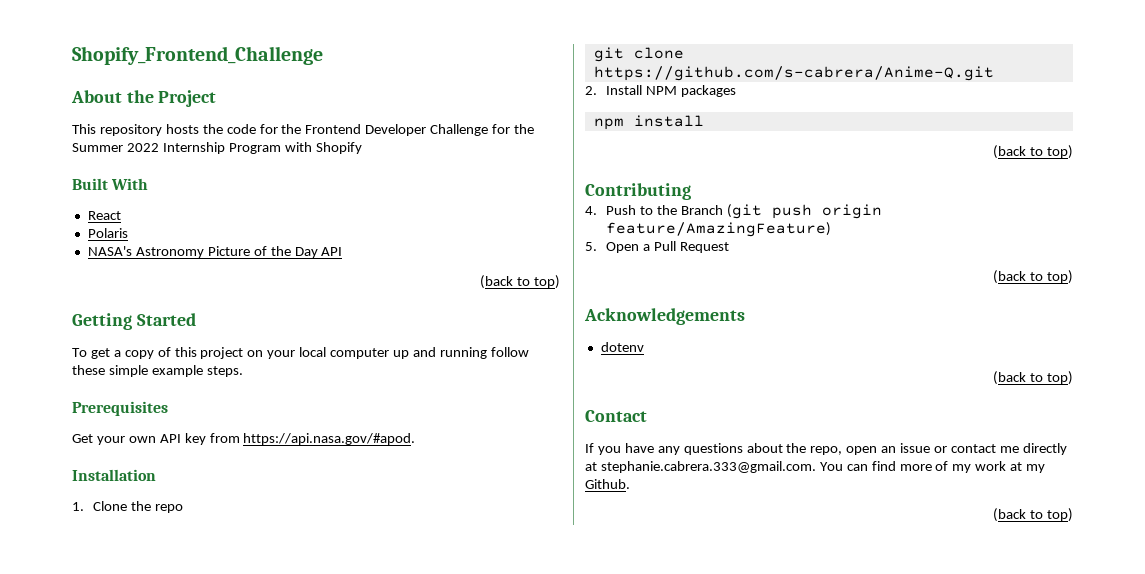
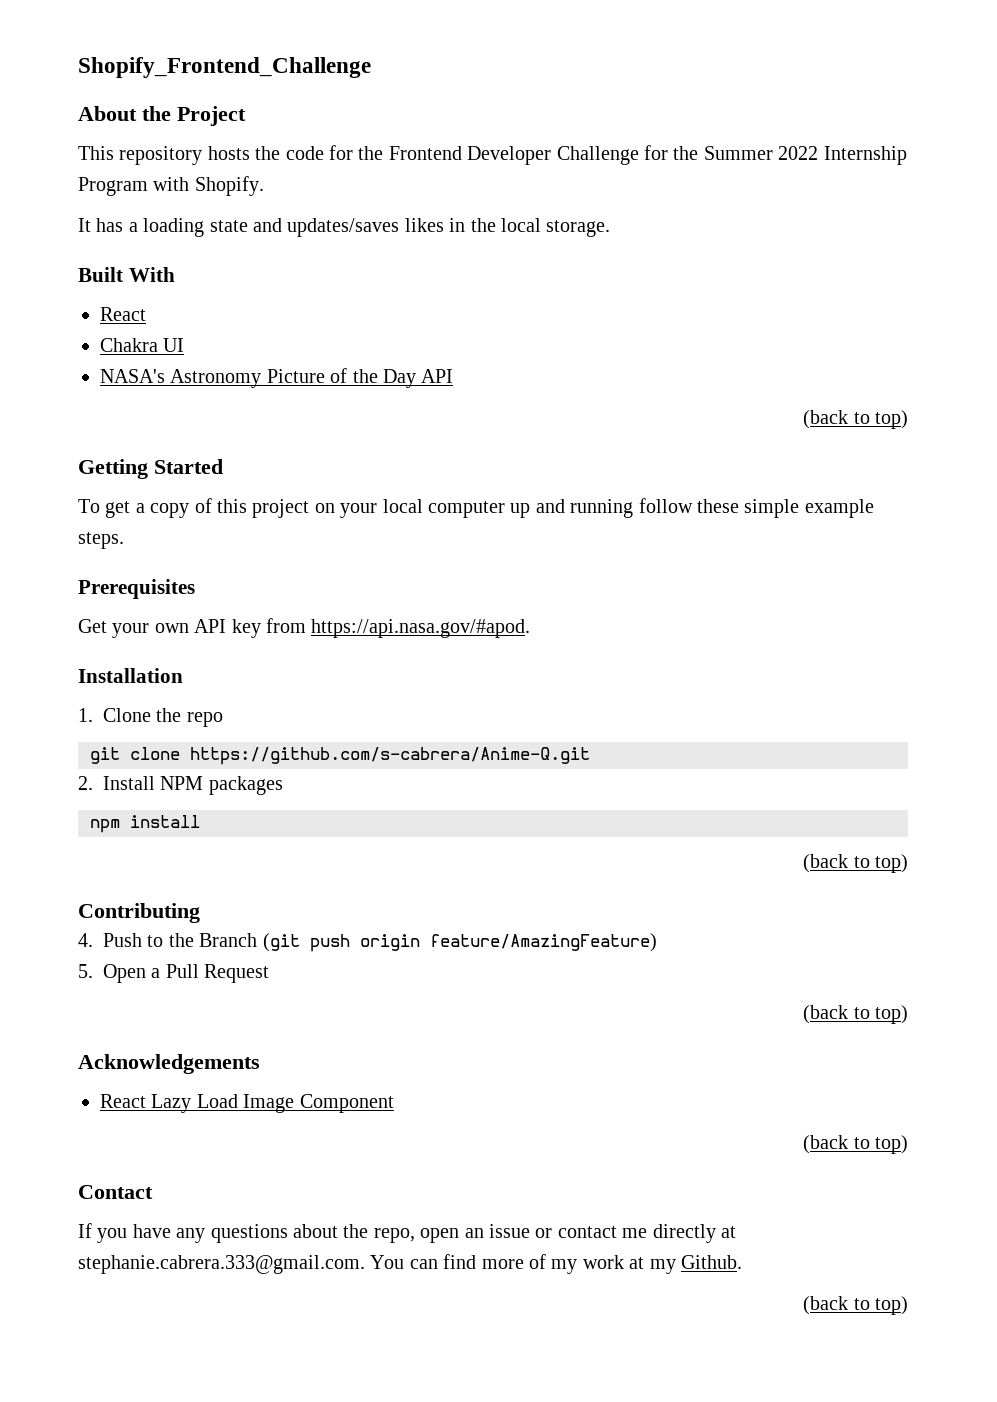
[315,142,362,154] Shopify -> [194,176,264,196] [78,218,611,237] Shopify. // It has a loading state and updates/saves likes in the local storage.
[87,228,128,238] Polaris -> [100,338,185,352] Chakra UI
[600,342,644,352] dotenv -> [100,1094,394,1113] React Lazy Load Image Component

